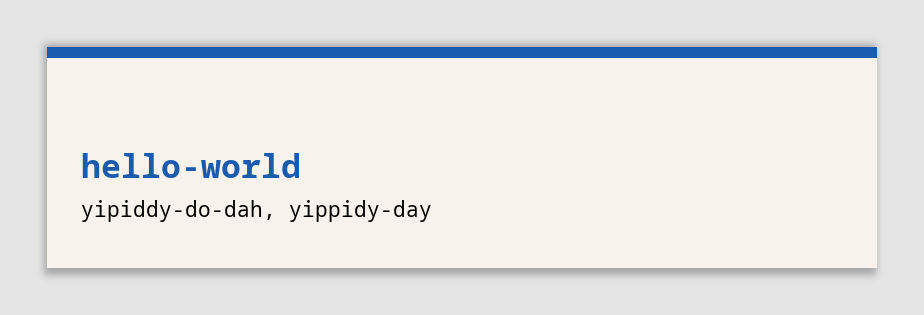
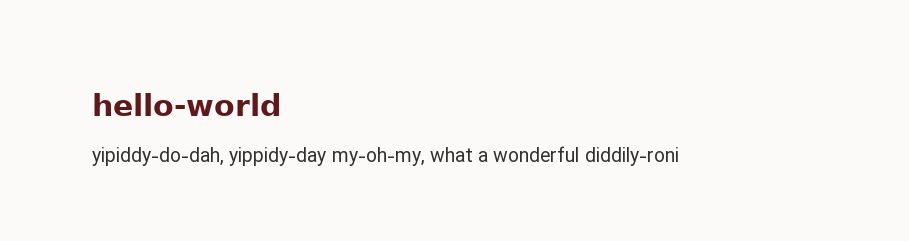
(432, 211) none -> [331,146,679,166] my-oh-my, what a wonderful diddily-roni

